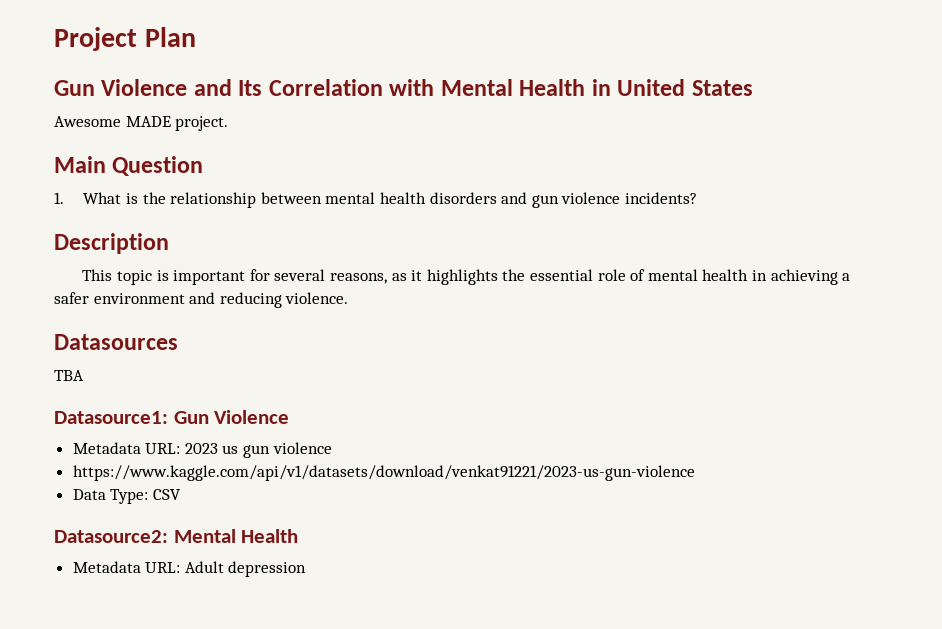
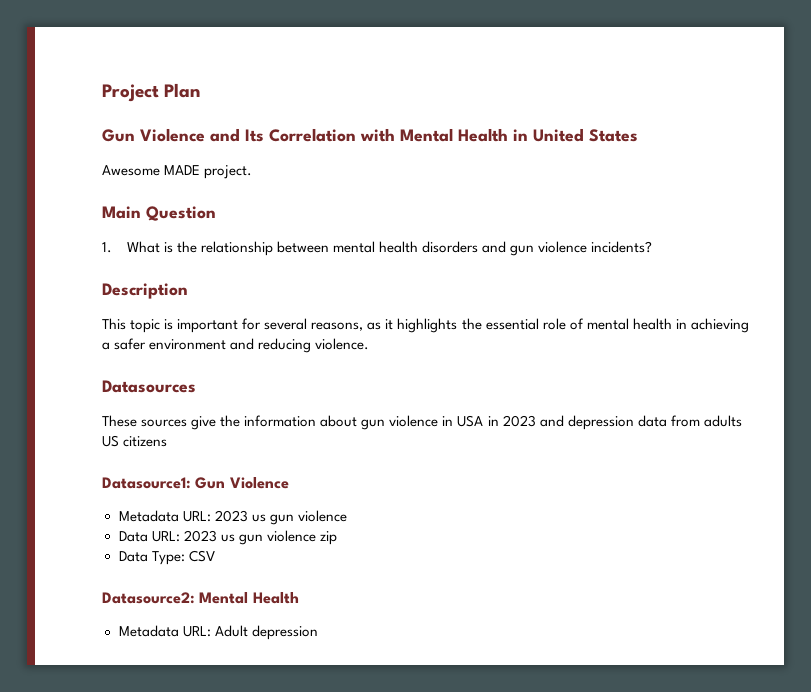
[54,370,84,381] TBA -> [102,415,742,430] [102,435,168,447] These sources give the information about gun violence in USA in 2023 and depression data from adults US citizens
[72,465,695,481] https://www.kaggle.com/api/v1/datasets/download/venkat91221/2023-us-gun-violence -> [118,530,337,545] Data URL: 2023 us gun violence zip

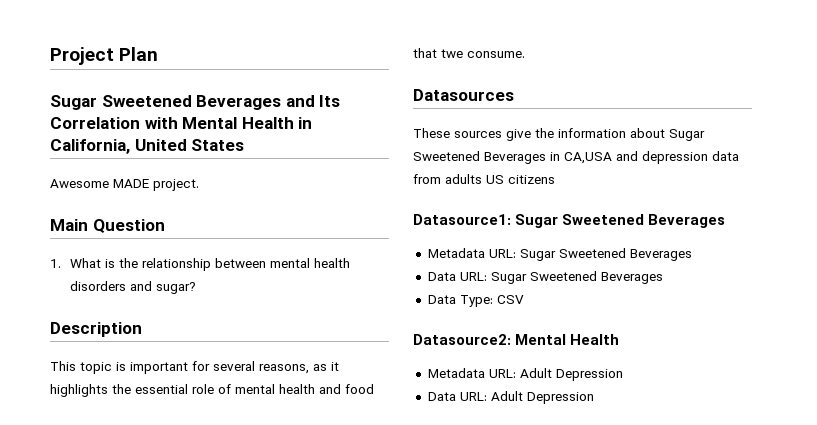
[102,128,205,142] Gun Violence -> [50,95,282,110] Sugar Sweetened Beverages
(528, 135) none -> [50,139,130,154] California,
[510,241,653,256] gun violence incidents? -> [156,282,197,294] sugar?
[675,318,749,333] [102,338,370,353] in achieving a safer environment and reducing violence. -> [319,384,374,394] [413,48,525,58] and food that twe consume.
[361,415,536,430] gun violence in USA in 2023 -> [669,129,705,141] [413,151,612,164] Sugar Sweetened Beverages in CA,USA
[195,477,289,489] [118,510,347,525] [118,530,337,545] Gun Violence // Metadata URL: 2023 us gun violence // Data URL: 2023 us gun violence zip -> [515,214,726,228] [427,248,692,261] [427,271,663,284] Sugar Sweetened Beverages // Metadata URL: Sugar Sweetened Beverages // Data URL: Sugar Sweetened Beverages
[251,625,318,640] depression -> [555,369,623,381] [427,391,594,404] Depression // Data URL: Adult Depression

